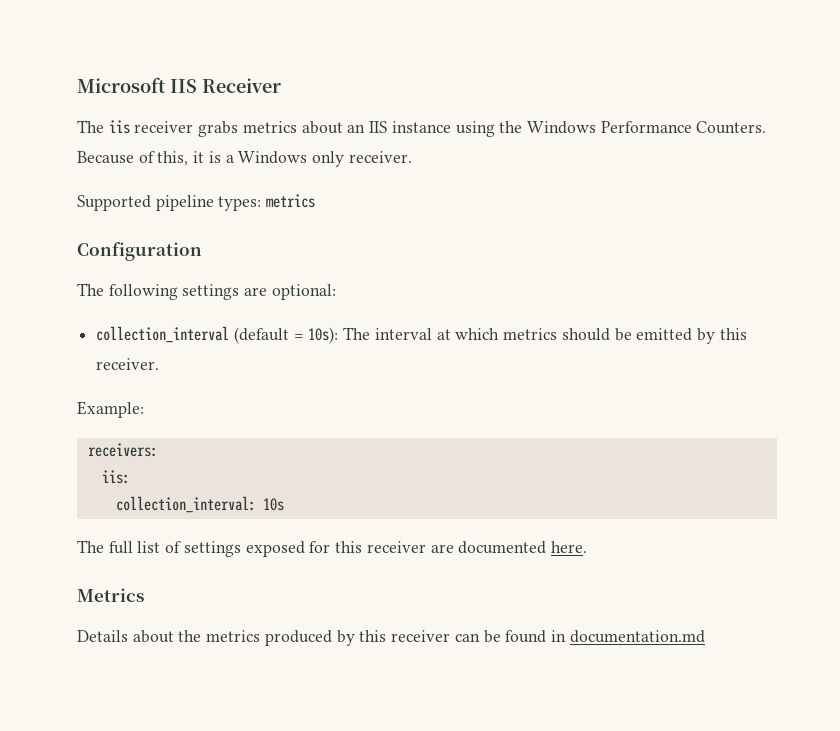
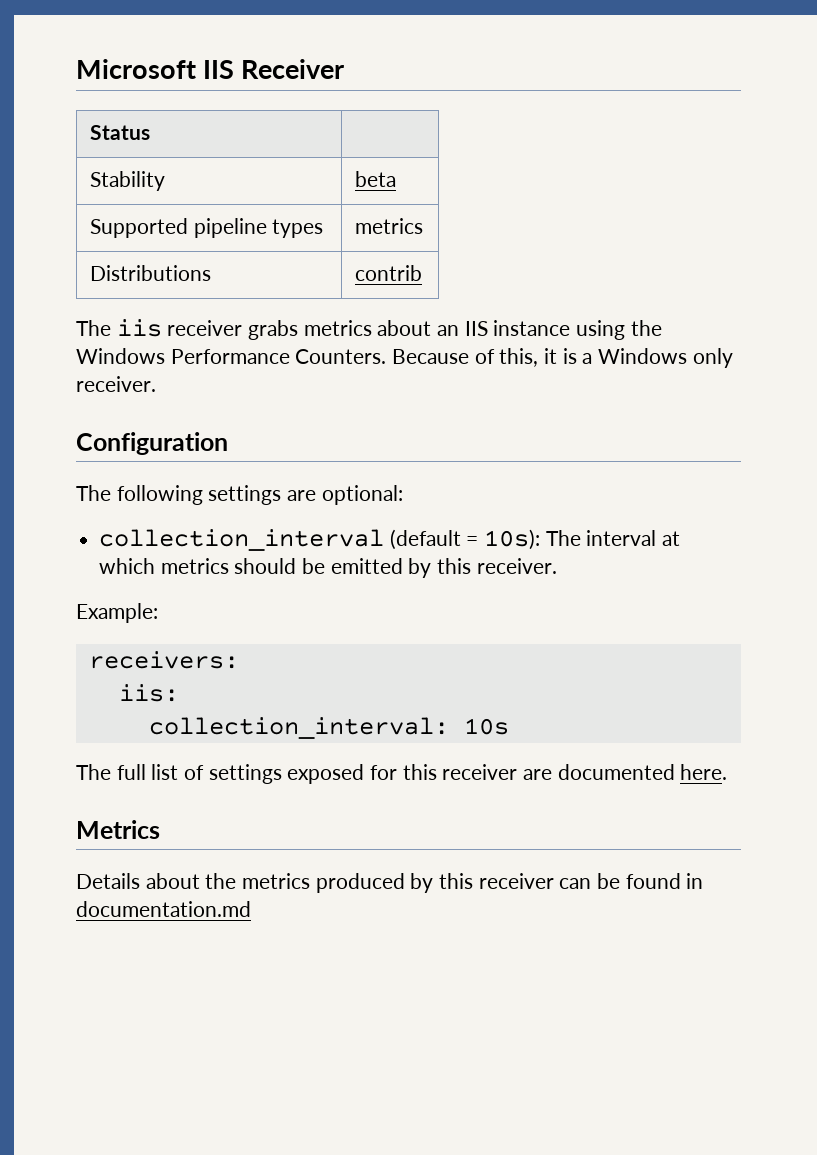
(281, 85) none -> [89,125,150,140] [89,171,165,191] [354,171,396,187] [89,218,324,238] [354,218,423,234] [89,265,211,281] [354,265,422,281] // Status | // Stability | beta // Supported pipeline types | metrics // Distributions | contrib
[77,194,316,211] // Supported pipeline types: metrics -> (156, 384) none

